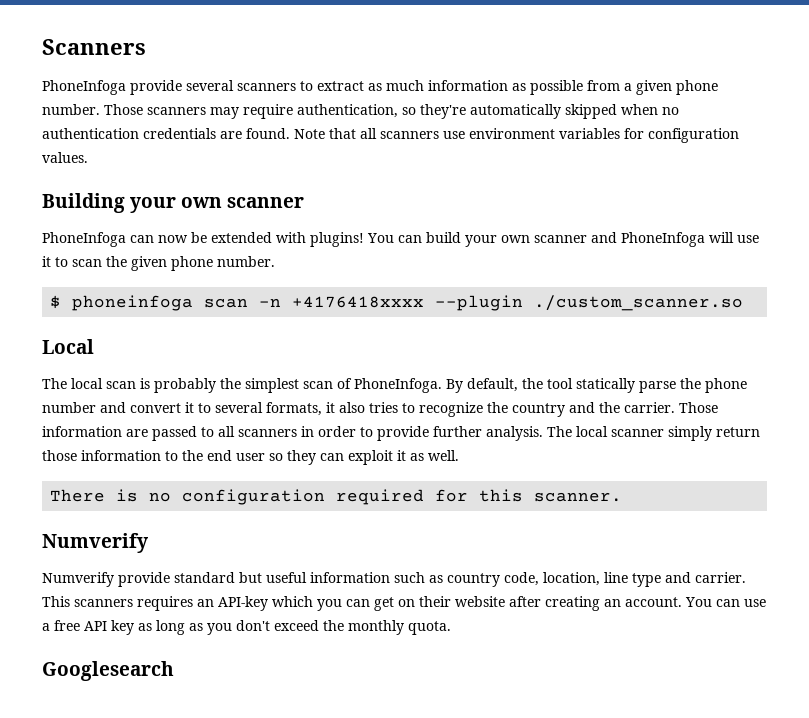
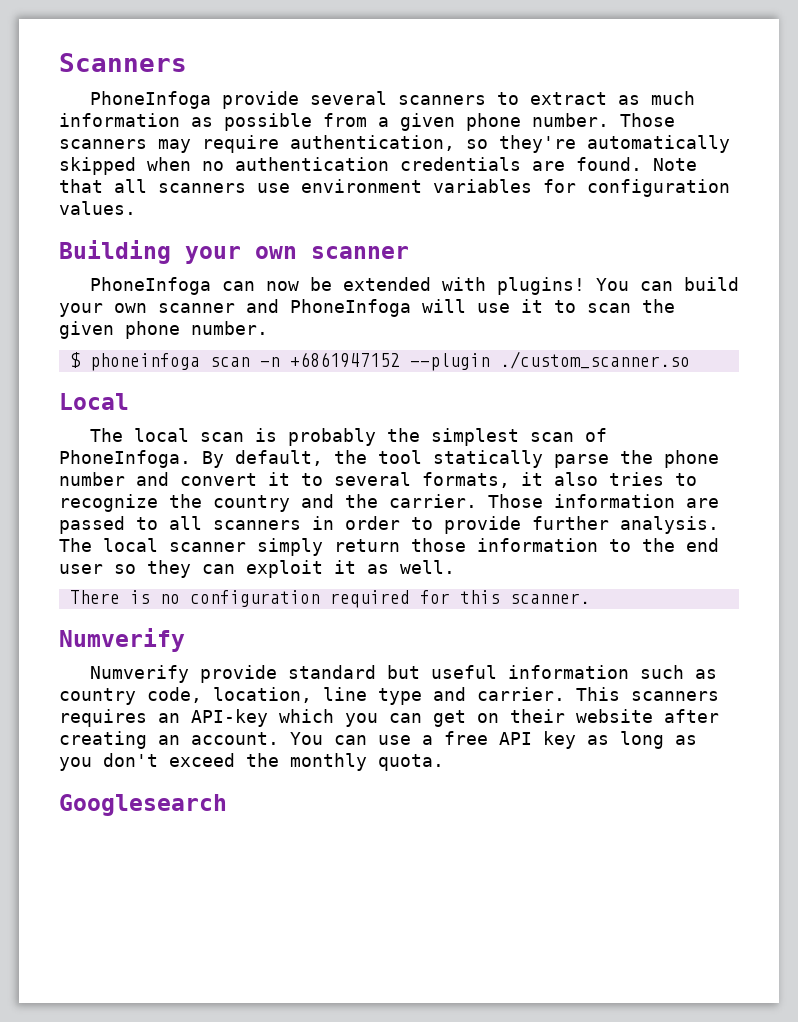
[292,296,425,308] +4176418xxxx -> [289,352,400,368] +6861947152

